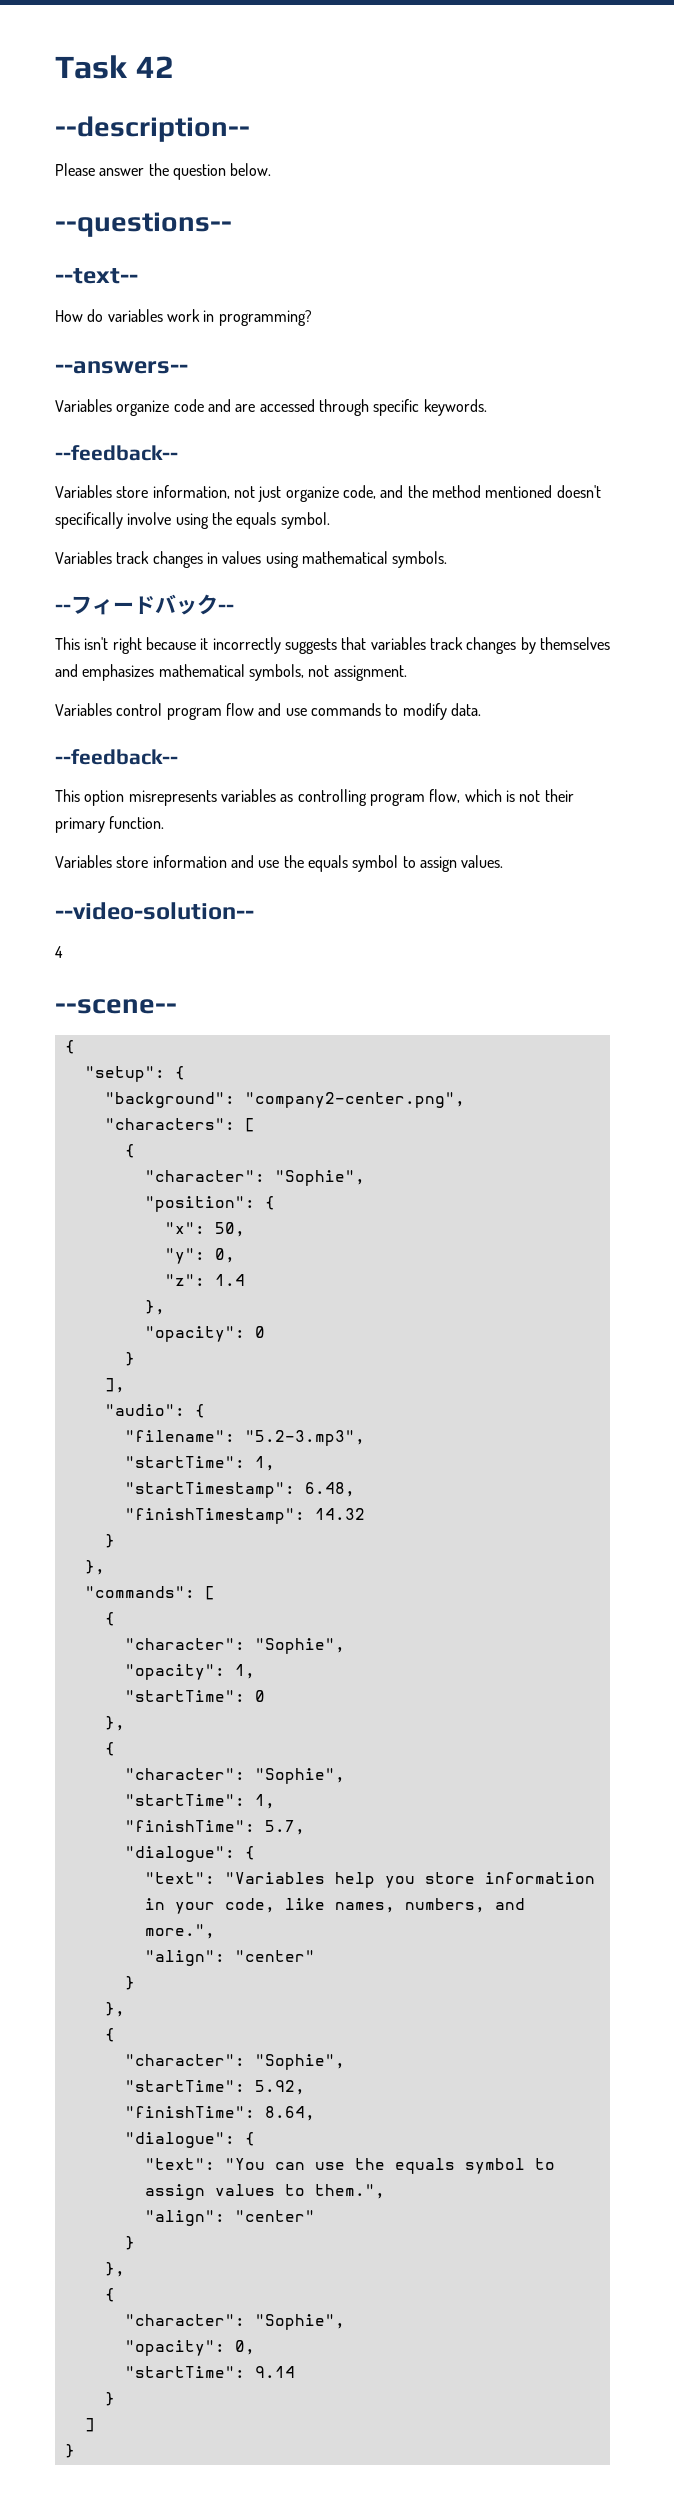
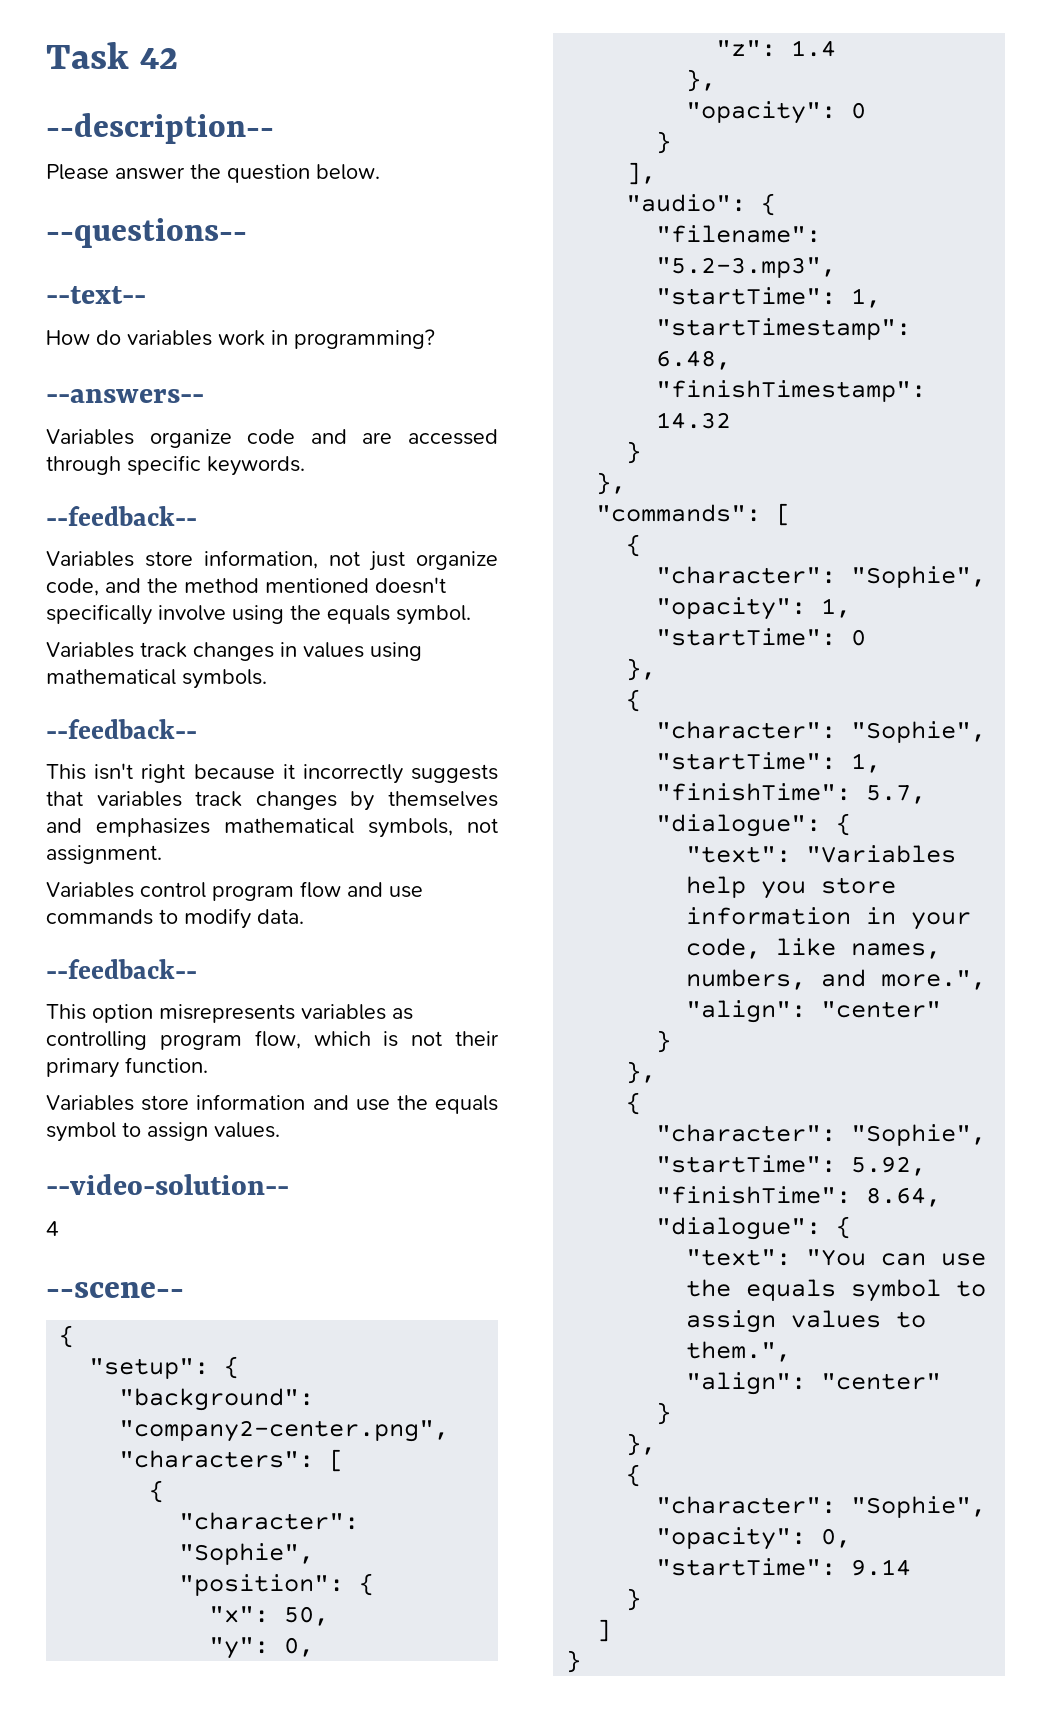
[55,594,234,615] --フィードバック-- -> [46,719,197,739] --feedback--

